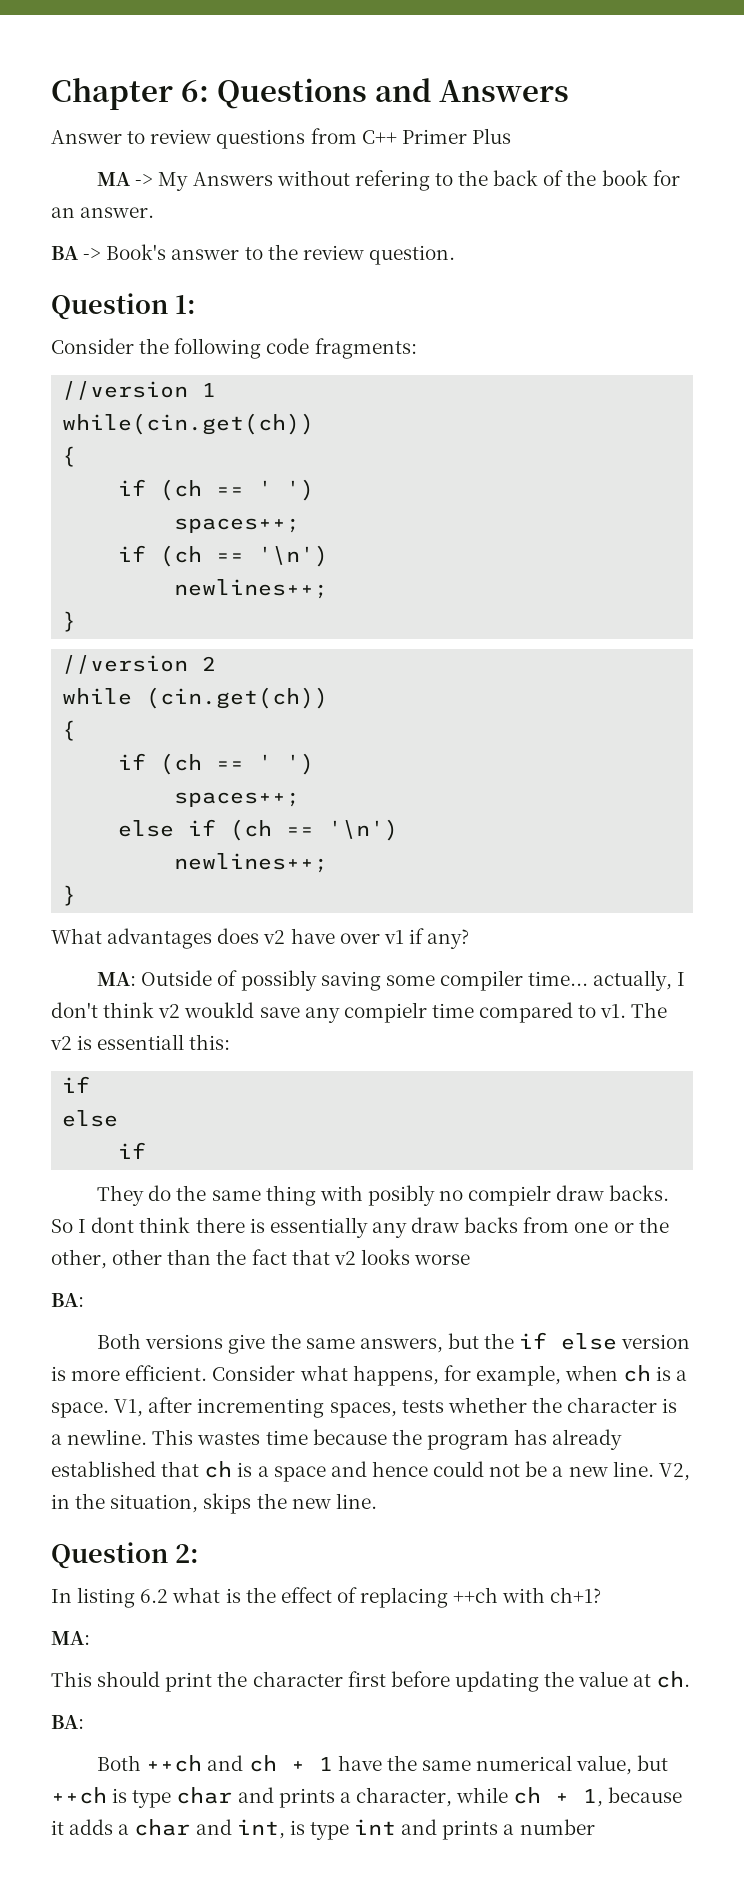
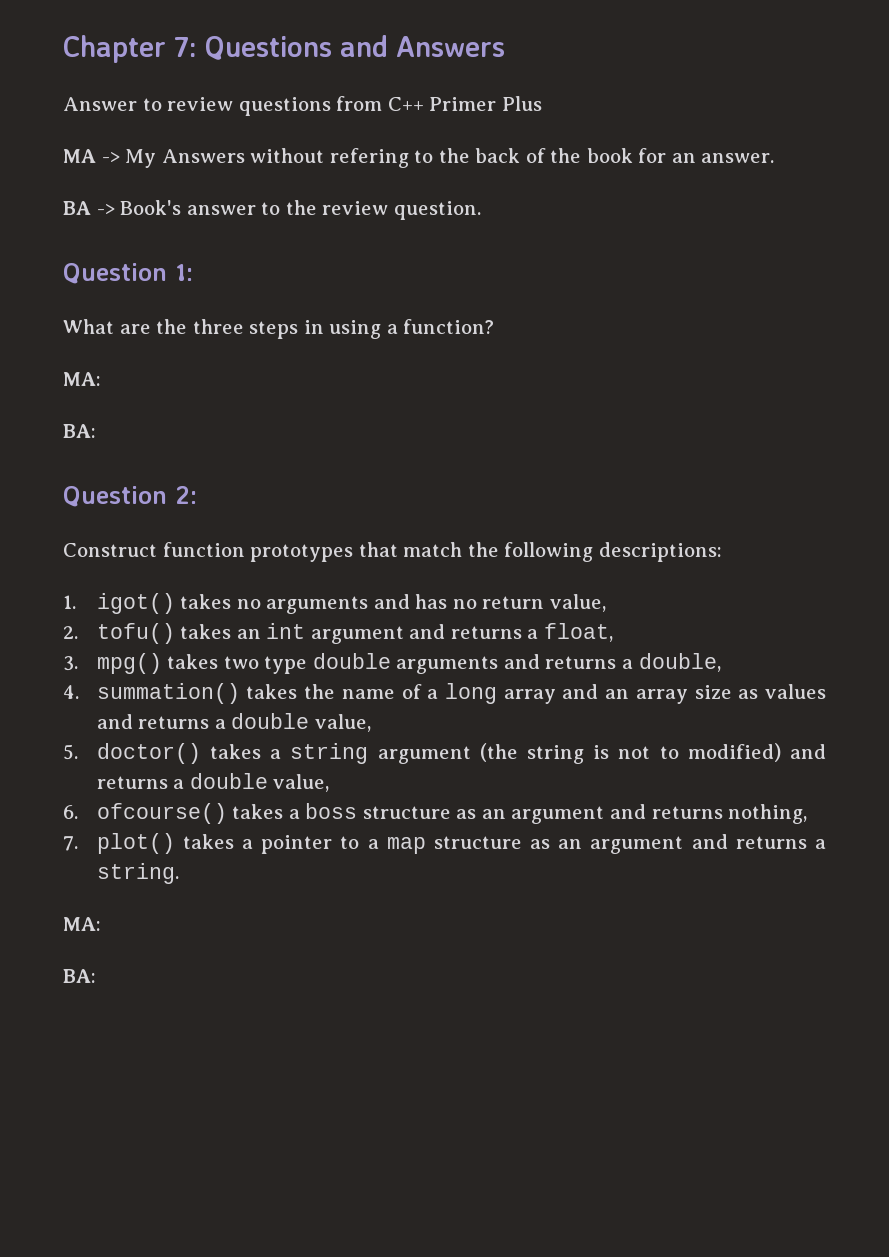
[180,80,209,102] 6: -> [174,37,197,57] 7:
[51,338,417,359] [62,381,217,400] [62,413,315,435] [62,446,77,467] [118,479,315,501] [174,518,301,533] [118,545,329,567] [174,579,329,599] [62,611,77,632] [62,655,217,674] [62,687,329,709] [62,720,77,741] [118,753,315,775] [174,792,301,807] [118,819,399,841] [174,853,329,873] [62,885,77,906] [51,928,470,949] [97,970,686,991] [51,1002,668,1023] [50,1034,231,1050] [62,1076,91,1093] [62,1110,119,1127] [118,1142,147,1159] [97,1185,670,1206] [51,1217,669,1238] [51,1249,471,1269] [51,1293,84,1307] [97,1332,691,1354] [51,1365,688,1386] [51,1397,678,1418] [51,1429,623,1450] [51,1461,690,1482] [51,1493,377,1514] [51,1542,199,1569] [51,1587,602,1608] [51,1631,90,1645] [51,1671,691,1692] [51,1715,84,1729] [97,1755,669,1775] [51,1787,683,1808] [51,1819,595,1840] Consider the following code fragments: // //version 1 // while(cin.get(ch)) // { // if (ch == ' ') // spaces++; // if (ch == '\n') // newlines++; // } // //version 2 // while (cin.get(ch)) // { // if (ch == ' ') // spaces++; // else if (ch == '\n') // newlines++; // } // What advantages does v2 have over v1 if any? // MA: Outside of possibly saving some compiler time... actually, I don't think v2 woukld save any compielr time compared to v1. The v2 is essentiall this: // if // else // if // They do the same thing with posibly no compielr draw backs. So I dont think there is essentially any draw backs from one or the other, other than the fact that v2 looks worse // BA: // Both versions give the same answers, but the if else version is more efficient. Consider what happens, for example, when ch is a space. V1, after incrementing spaces, tests whether the character is a newline. This wastes time because the program has already established that ch is a space and hence could not be a new line. V2, in the situation, skips the new line. // Question 2: // In listing 6.2 what is the effect of replacing ++ch with ch+1? // MA: // This should print the character first before updating the value at ch. // BA: // Both ++ch and ch + 1 have the same numerical value, but ++ch is type char and prints a character, while ch + 1, because it adds a char and int, is type int and prints a number -> [63,319,495,339] [63,372,101,386] [63,424,96,438] [63,486,197,507] [63,542,722,562] [63,593,606,614] [63,623,613,644] [63,653,721,674] [63,683,826,704] [96,713,371,732] [63,743,826,764] [96,773,330,792] [63,803,808,824] [63,833,826,854] [96,863,179,884] [63,917,101,931] [63,969,96,983] What are the three steps in using a function? // MA: // BA: // Question 2: // Construct function prototypes that match the following descriptions: // 1. igot() takes no arguments and has no return value, // 2. tofu() takes an int argument and returns a float, // 3. mpg() takes two type double arguments and returns a double, // 4. summation() takes the name of a long array and an array size as values and returns a double value, // 5. doctor() takes a string argument (the string is not to modified) and returns a double value, // 6. ofcourse() takes a boss structure as an argument and returns nothing, // 7. plot() takes a pointer to a map structure as an argument and returns a string. // MA: // BA:

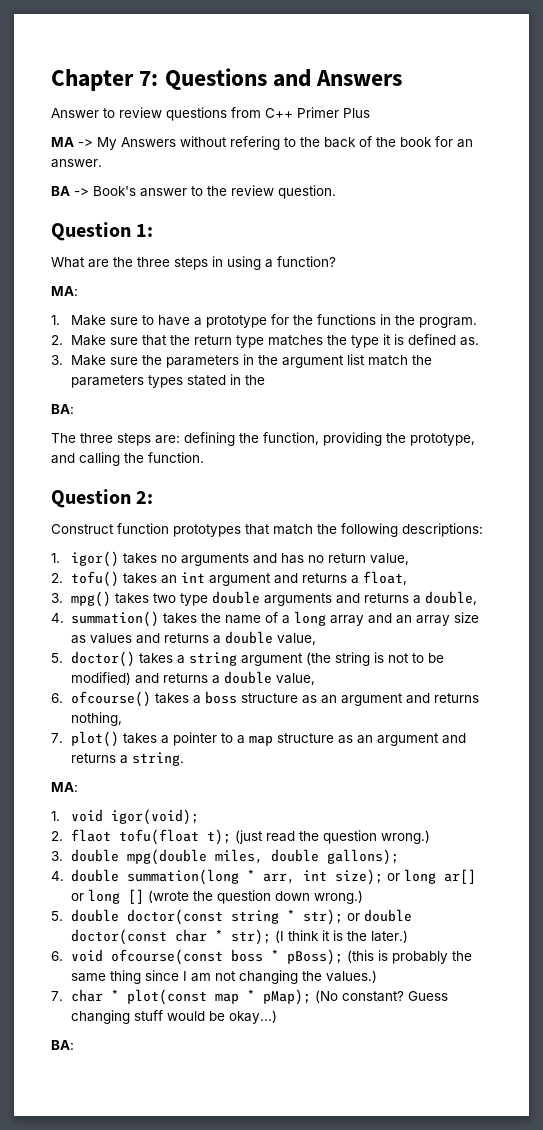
[63,424,96,438] BA: -> [51,314,478,328] [51,334,480,348] [51,354,433,368] [71,374,266,388] [51,404,74,414] [51,432,475,446] [51,452,204,466] 1. Make sure to have a prototype for the functions in the program. // 2. Make sure that the return type matches the type it is defined as. // 3. Make sure the parameters in the argument list match the parameters types stated in the // BA: // The three steps are: defining the function, providing the prototype, and calling the function.
[96,593,175,614] igot() -> [71,551,120,567] igor()
(679, 752) none -> [428,653,445,663] be
(101, 924) none -> [51,809,200,825] [51,829,431,845] [51,849,400,865] [51,869,477,885] [71,889,364,904] [51,909,413,925] [71,929,409,945] [51,949,473,965] [71,970,378,984] [51,989,449,1005] [71,1010,278,1024] // 1. void igor(void); // 2. flaot tofu(float t); (just read the question wrong.) // 3. double mpg(double miles, double gallons); // 4. double summation(long * arr, int size); or long ar[] or long [] (wrote the question down wrong.) // 5. double doctor(const string * str); or double doctor(const char * str); (I think it is the later.) // 6. void ofcourse(const boss * pBoss); (this is probably the same thing since I am not changing the values.) // 7. char * plot(const map * pMap); (No constant? Guess changing stuff would be okay...)

